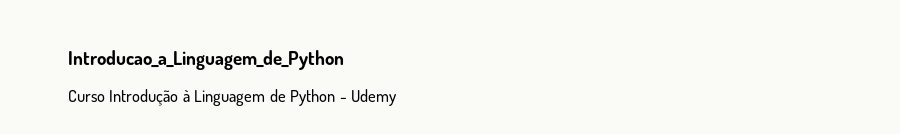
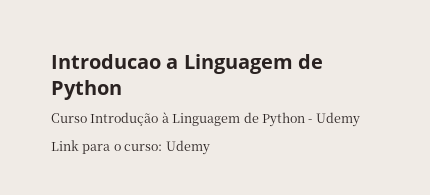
[68,50,344,70] Introducao_a_Linguagem_de_Python -> [51,54,324,74] [51,80,122,100] Introducao a Linguagem de Python
(397, 97) none -> [51,140,210,155] // Link para o curso: Udemy

